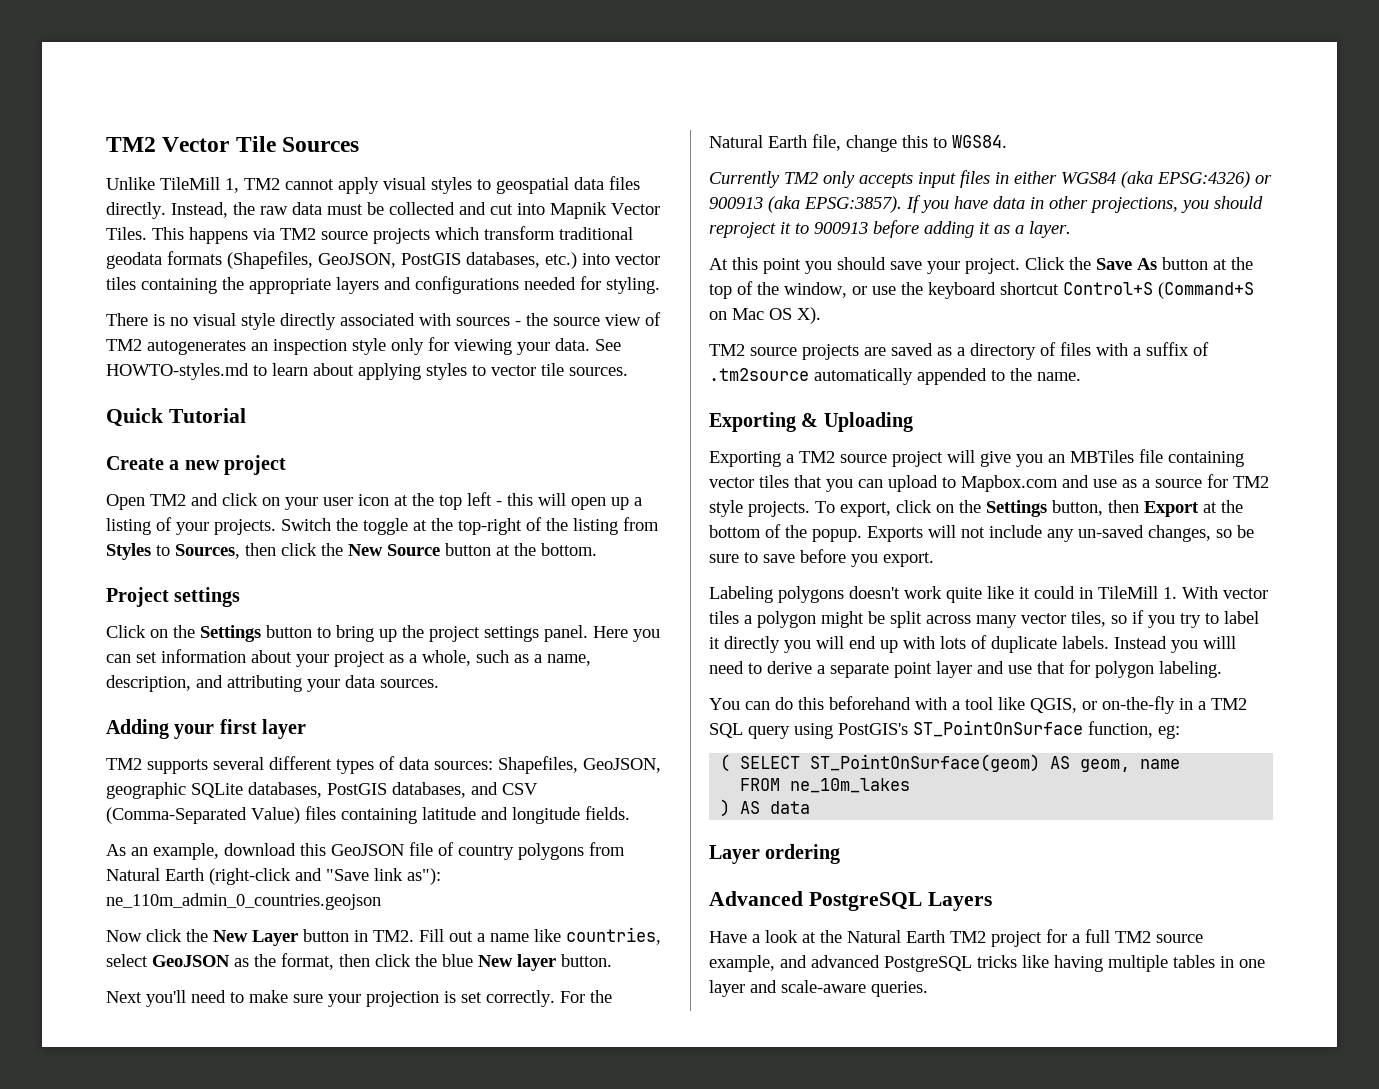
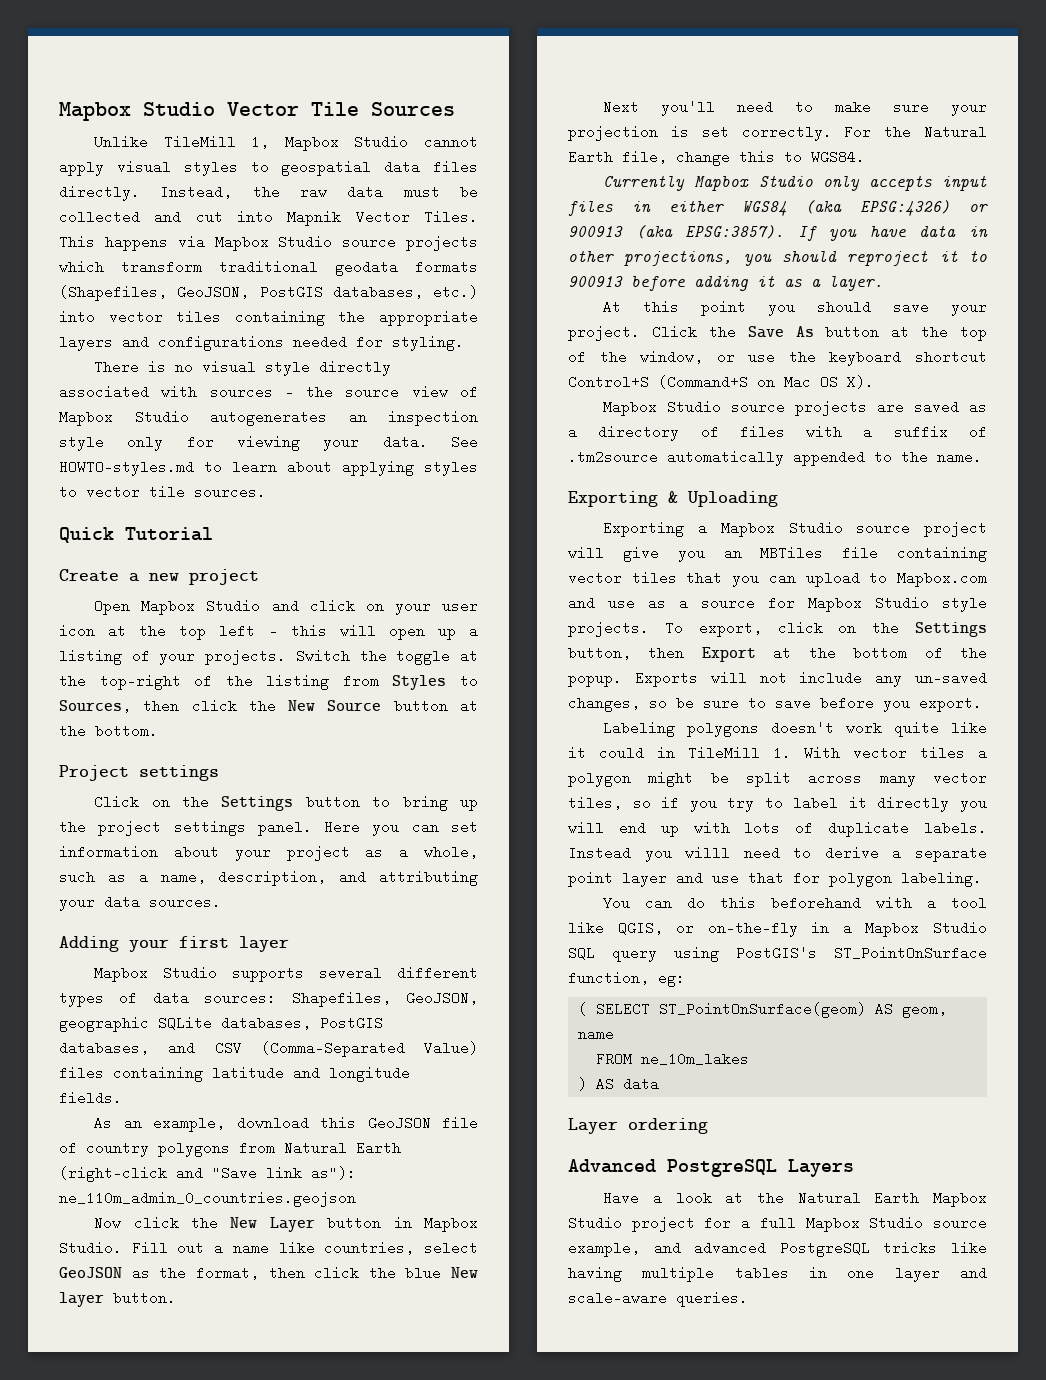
[106,137,156,152] TM2 -> [59,102,215,121] Mapbox Studio
[244,178,280,190] TM2 -> [284,135,409,151] Mapbox Studio
[280,228,316,240] TM2 -> [214,235,333,251] Mapbox Studio
[106,339,142,351] TM2 -> [59,410,189,426] Mapbox Studio
[150,494,186,506] TM2 -> [141,599,261,615] Mapbox Studio
[106,758,142,770] TM2 -> [94,966,218,982] Mapbox Studio
[373,930,414,942] TM2. -> [424,1216,478,1232] [59,1241,122,1255] Mapbox Studio.
[784,172,818,184] TM2 -> [694,175,813,191] Mapbox Studio
[709,344,745,356] TM2 -> [603,400,722,416] Mapbox Studio
[799,451,835,463] TM2 -> [720,521,843,537] Mapbox Studio
[1233,476,1269,488] TM2 -> [808,596,929,612] Mapbox Studio
[1211,698,1247,710] TM2 -> [865,921,987,937] Mapbox Studio
[950,931,986,943] TM2 -> [933,1191,987,1207] [568,1216,622,1230] Mapbox Studio
[1115,931,1151,943] TM2 -> [805,1216,924,1232] Mapbox Studio

